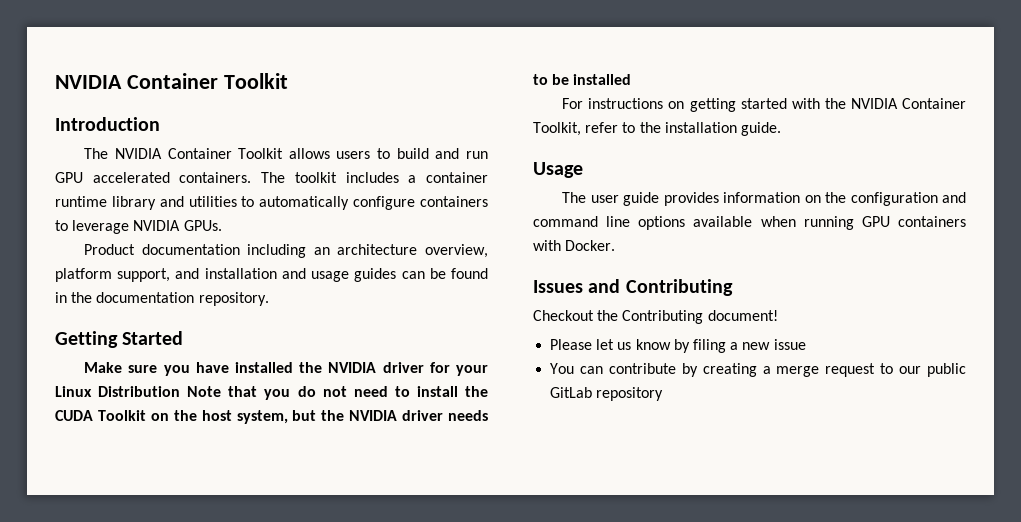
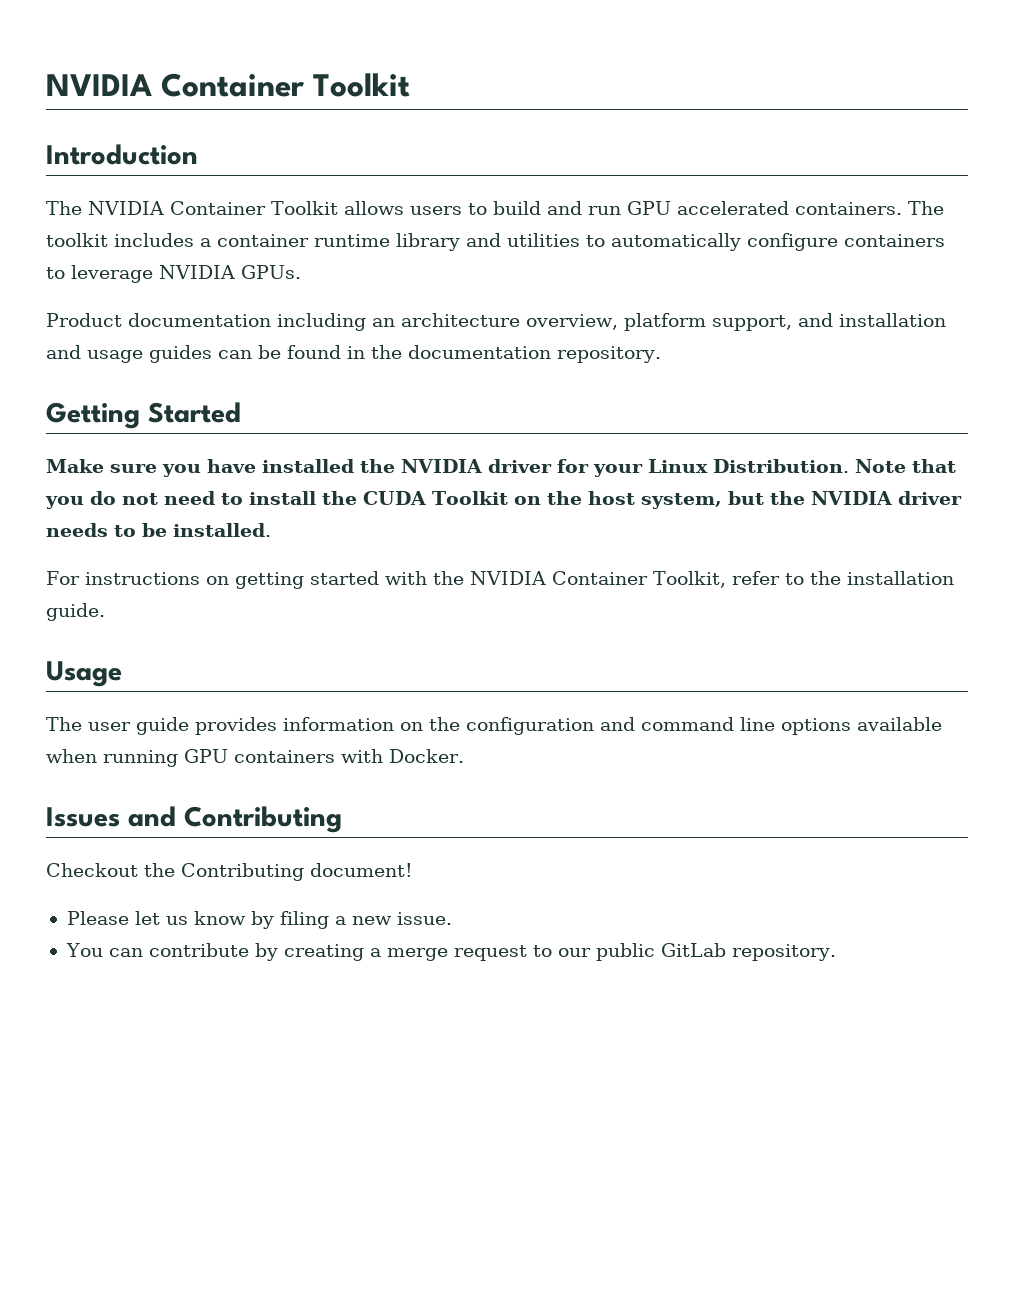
[98,386,181,397] Distribution -> [713,459,849,473] Distribution.
[573,74,632,85] installed -> [173,523,271,537] installed.
[773,339,806,350] issue -> [396,912,452,925] issue.
[596,387,664,401] repository -> [731,944,836,961] repository.

